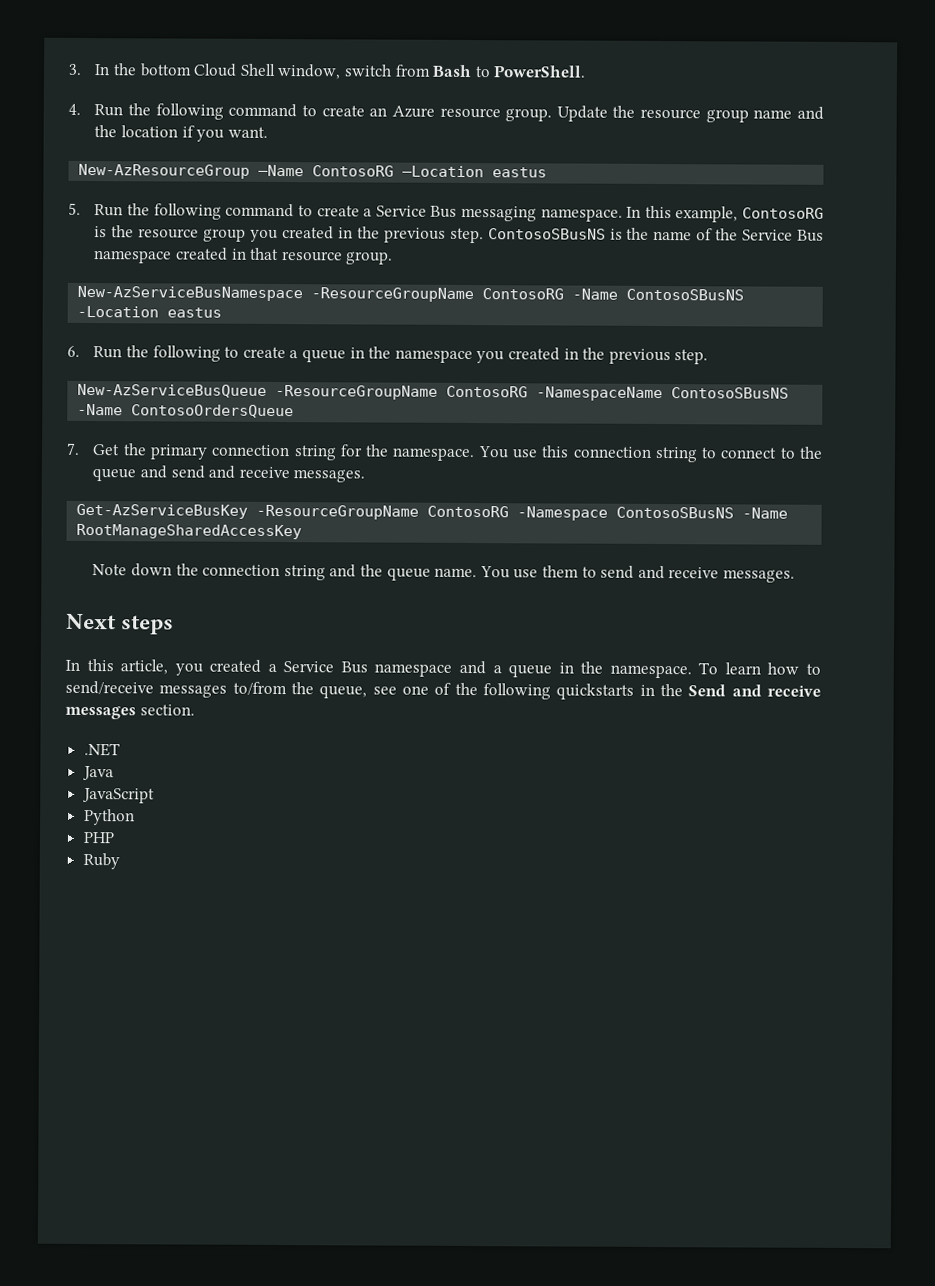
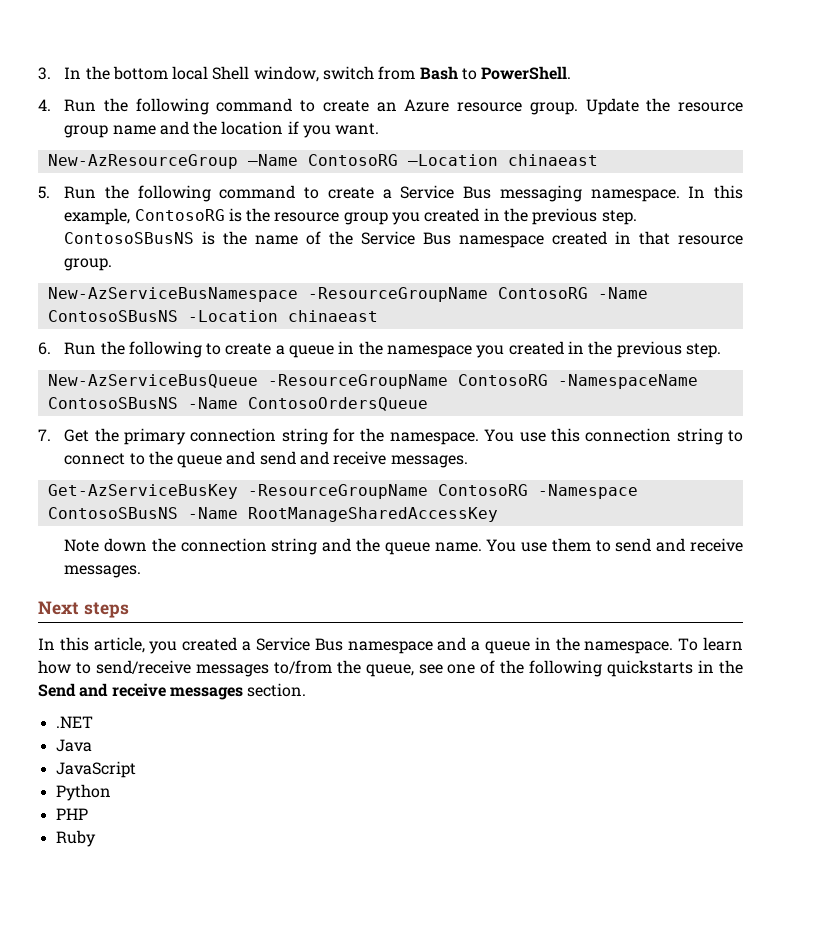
[193,63,238,77] Cloud -> [172,66,209,80] local
[492,167,548,178] eastus -> [507,154,598,166] chinaeast
[167,307,223,318] eastus -> [287,310,378,322] chinaeast

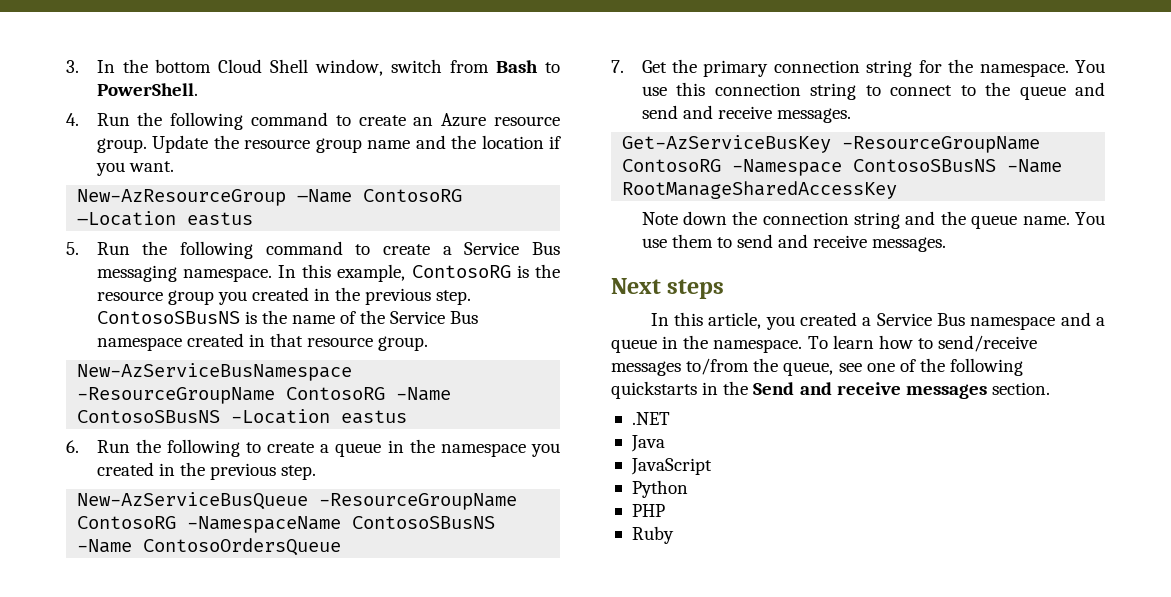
[172,66,209,80] local -> [218,59,263,73] Cloud
[507,154,598,166] chinaeast -> [187,212,254,226] eastus
[287,310,378,322] chinaeast -> [341,410,408,424] eastus

